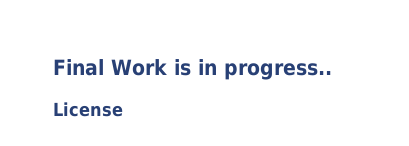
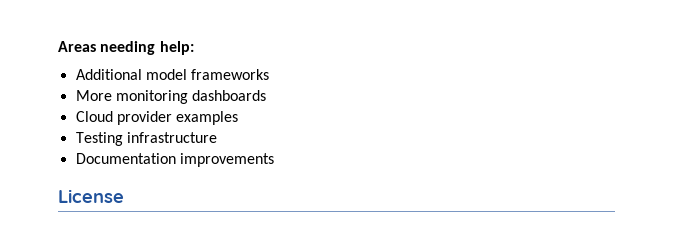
[53,59,332,80] Final Work is in progress.. -> [58,41,194,55] [75,69,270,80] [75,90,267,104] [75,111,239,125] [75,132,217,146] [75,153,274,167] Areas needing help: // Additional model frameworks // More monitoring dashboards // Cloud provider examples // Testing infrastructure // Documentation improvements

